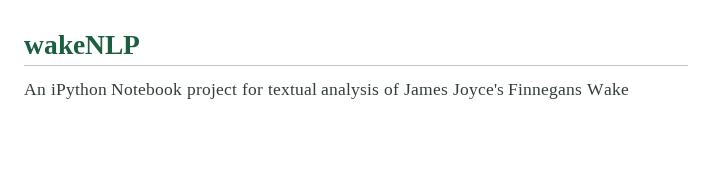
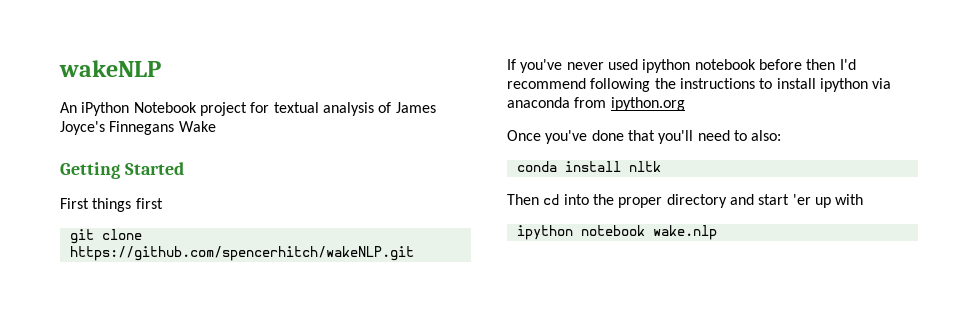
(629, 89) none -> [60,162,184,179] [60,198,163,212] [69,229,142,244] [69,246,414,261] [507,59,856,73] [507,78,892,92] [507,97,685,111] [507,130,782,144] [516,161,661,172] [507,194,864,208] [516,225,717,240] // Getting Started // First things first // git clone https://github.com/spencerhitch/wakeNLP.git // If you've never used ipython notebook before then I'd recommend following the instructions to install ipython via anaconda from ipython.org // Once you've done that you'll need to also: // conda install nltk // Then cd into the proper directory and start 'er up with // ipython notebook wake.nlp

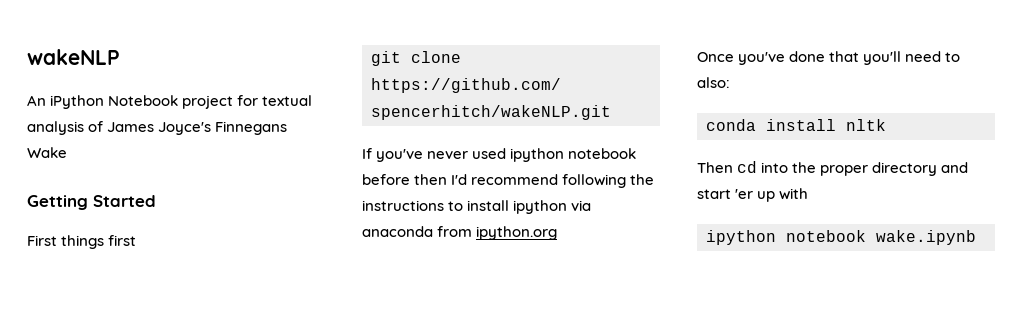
[652,225,717,240] wake.nlp -> [876,230,976,245] wake.ipynb

